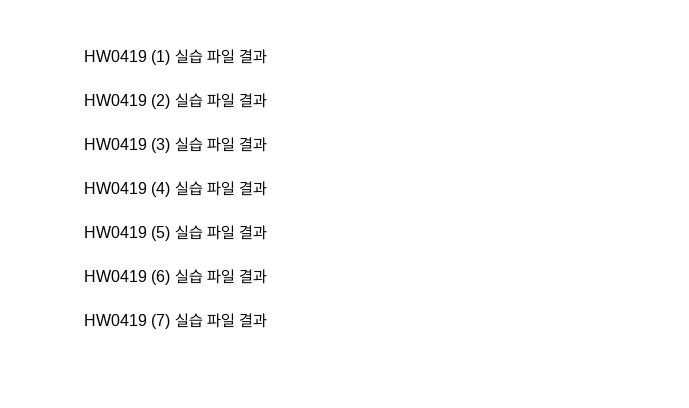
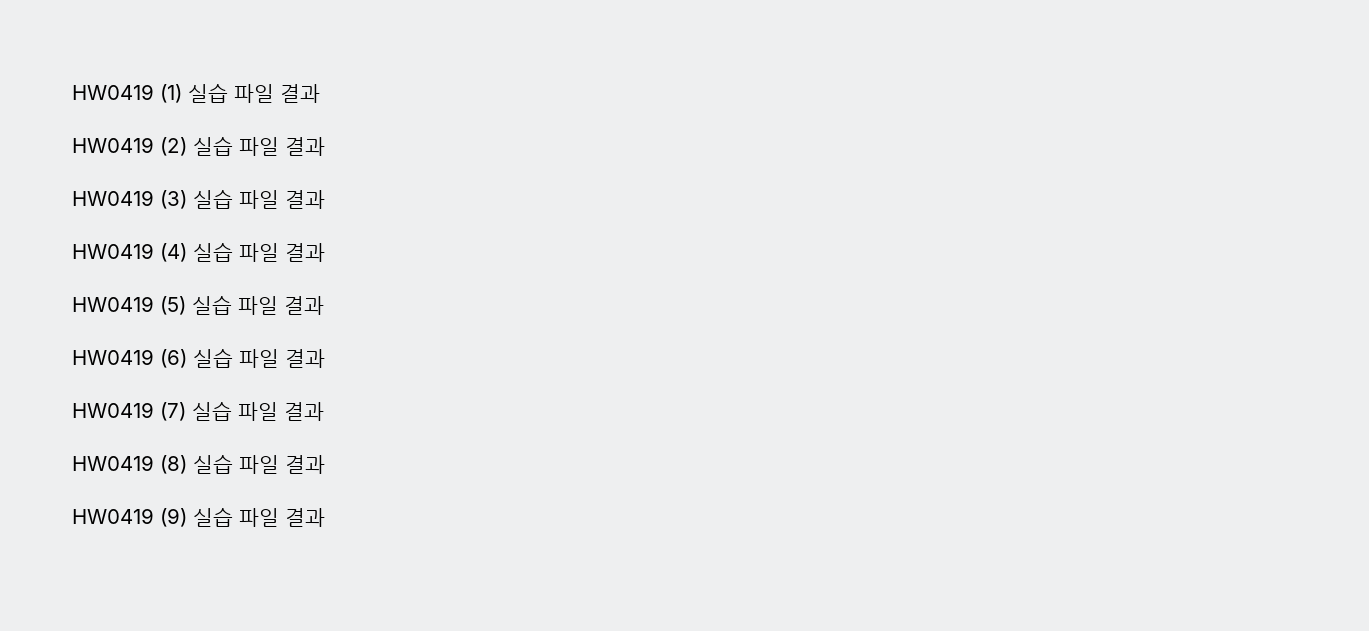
(268, 320) none -> [72,454,325,474] [72,507,325,527] // HW0419 (8) 실습 파일 결과 // HW0419 (9) 실습 파일 결과

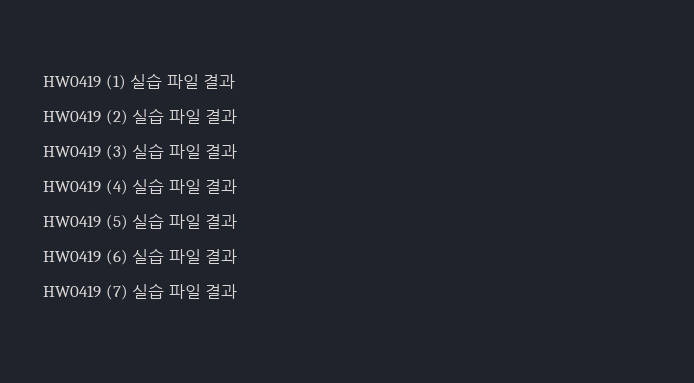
[72,454,325,474] [72,507,325,527] // HW0419 (8) 실습 파일 결과 // HW0419 (9) 실습 파일 결과 -> (238, 291) none

